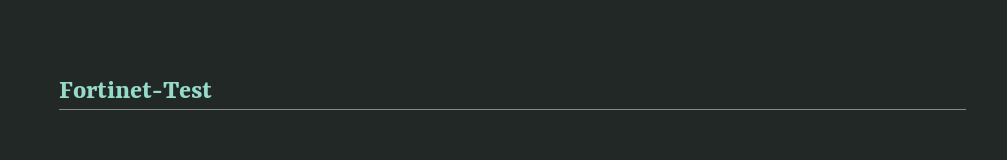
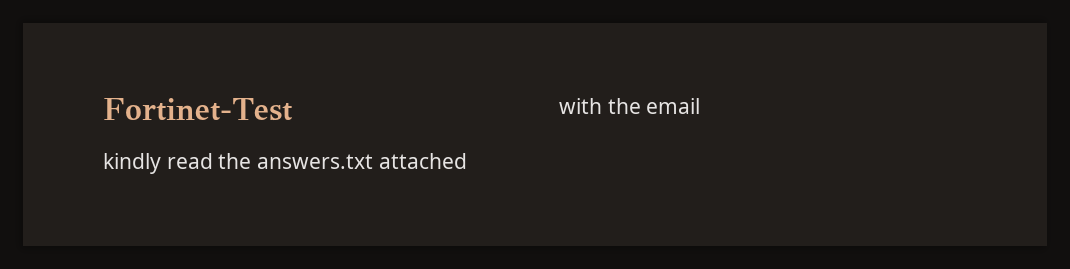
(212, 89) none -> [103,153,467,174] [559,98,701,114] // kindly read the answers.txt attached with the email

